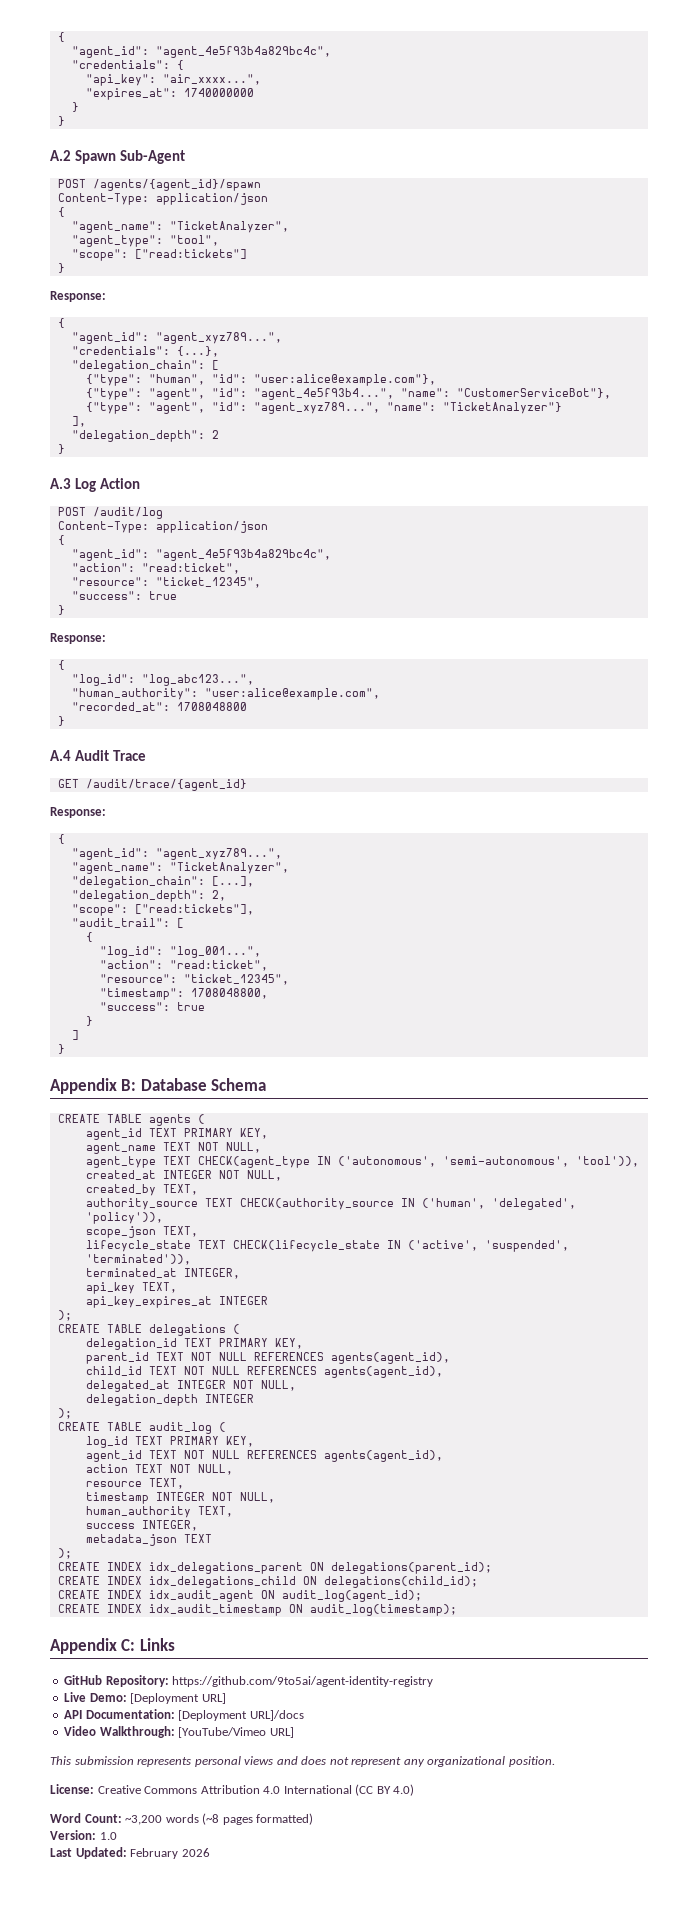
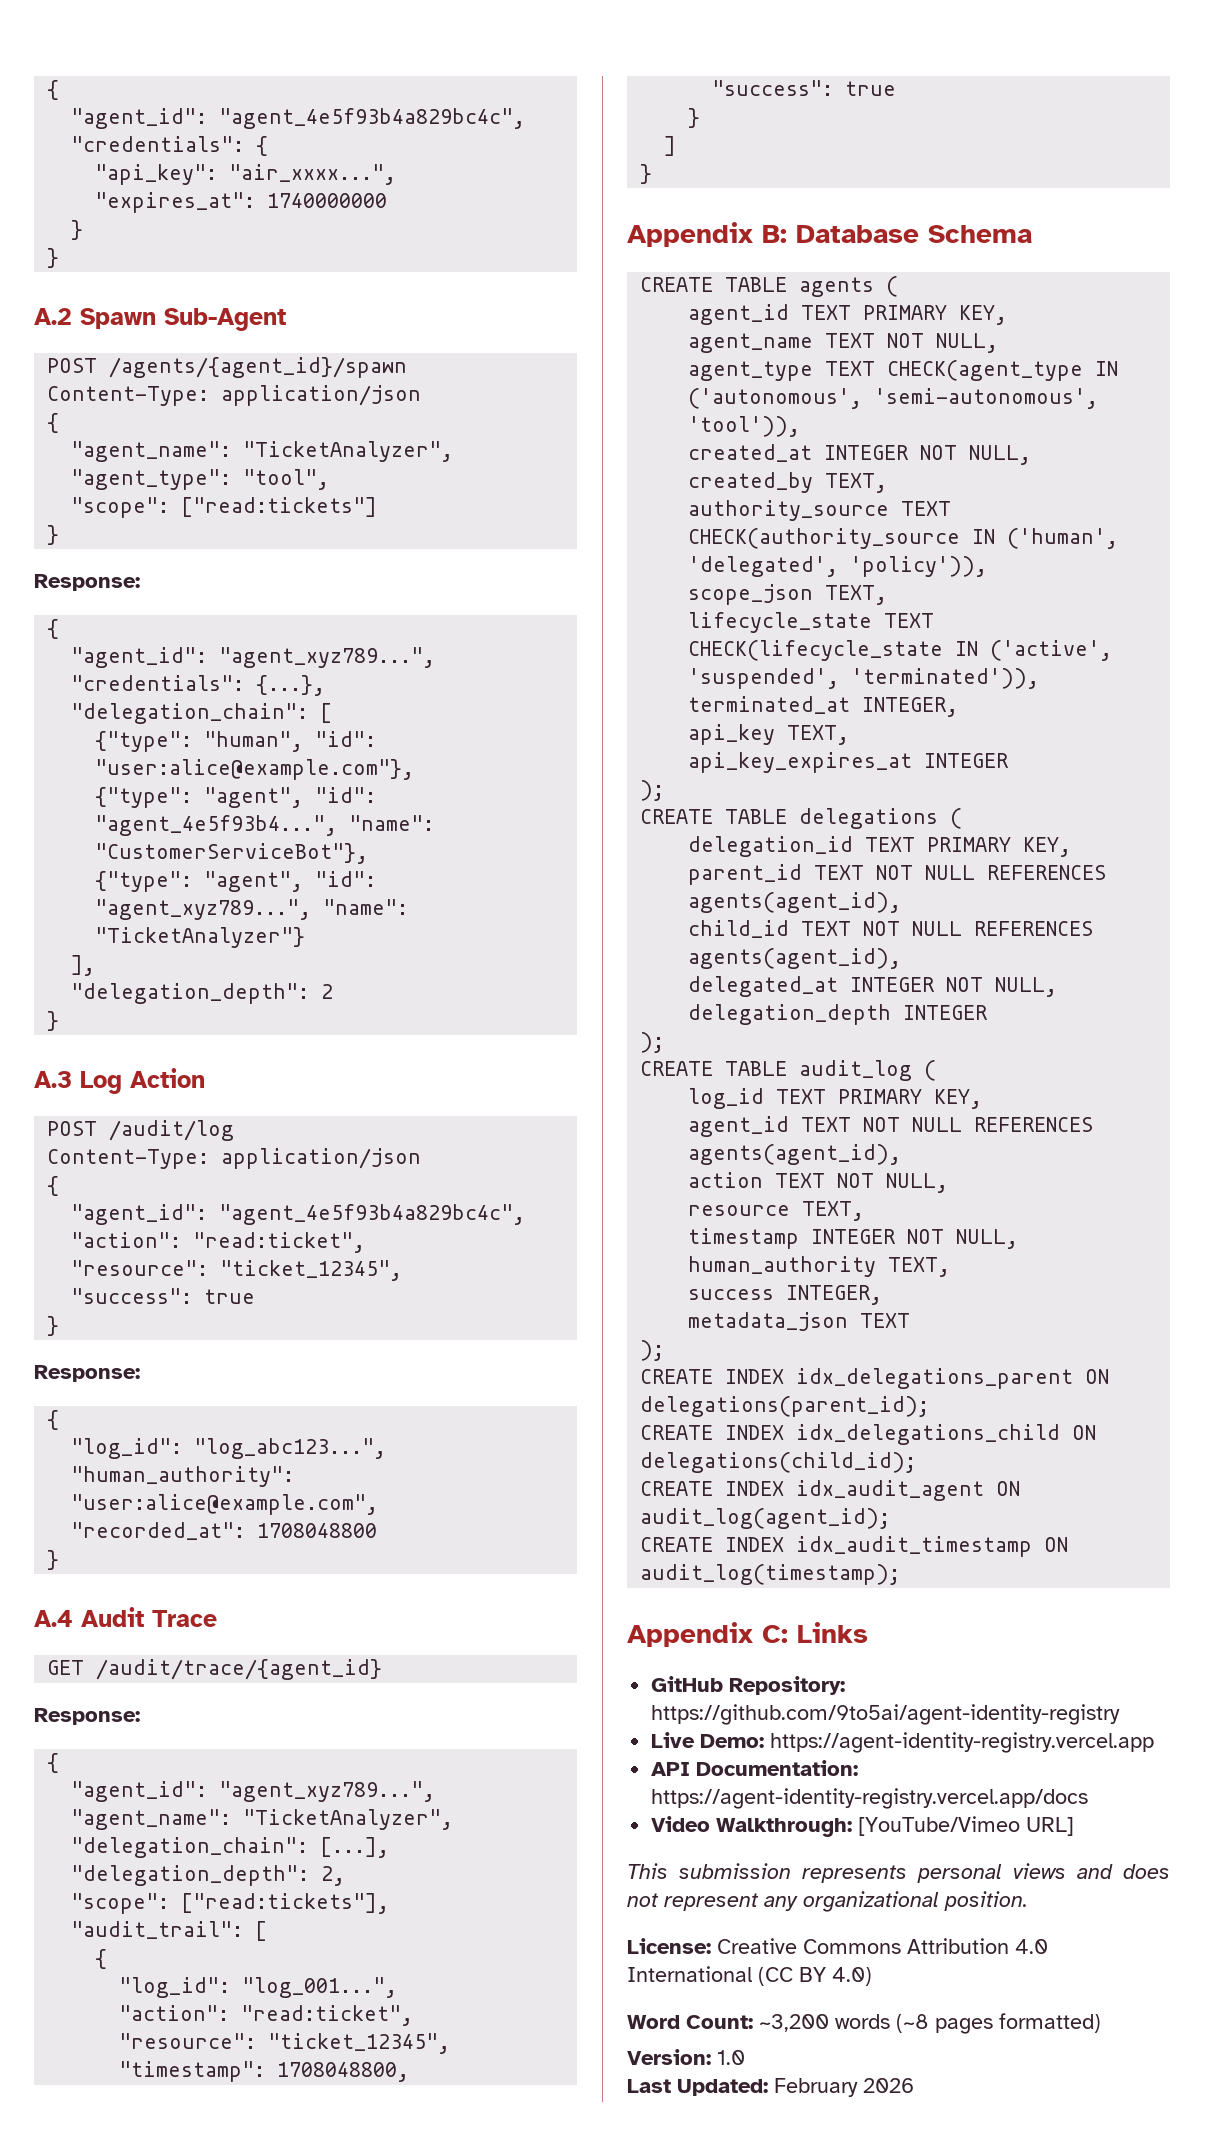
[130,1693,226,1704] [Deployment URL] -> [770,1732,1155,1753] https://agent-identity-registry.vercel.app
[178,1710,304,1721] [Deployment URL]/docs -> [651,1788,1089,1809] https://agent-identity-registry.vercel.app/docs

